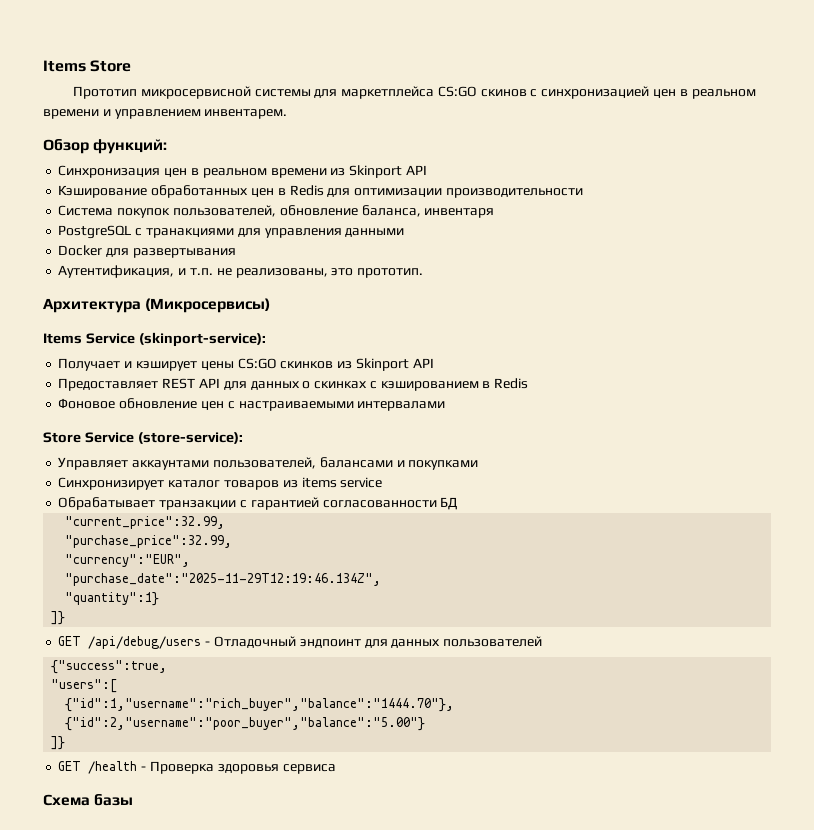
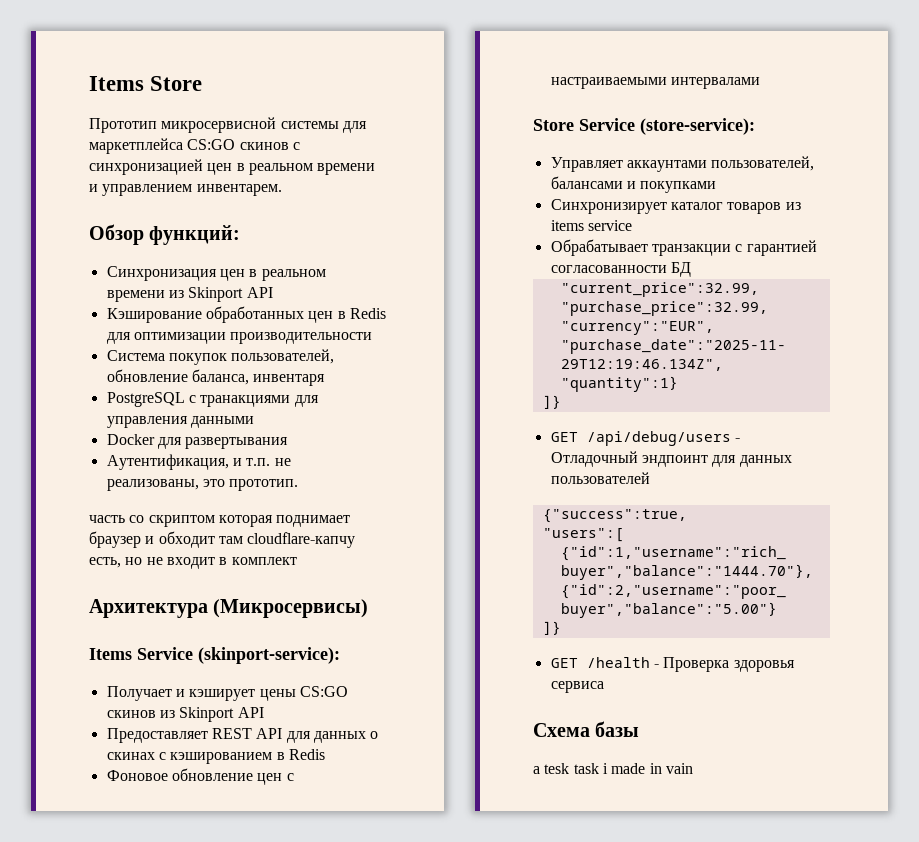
(424, 273) none -> [89,515,351,527] [89,531,356,548] [89,557,297,569] // часть со скриптом которая поднимает браузер и обходит там cloudflare-капчу есть, но не входит в комплект
[280,361,334,369] скинков -> [106,710,156,718] скинов
[314,381,368,389] скинках -> [106,752,155,760] скинах
(134, 800) none -> [533,763,693,774] // a tesk task i made in vain

